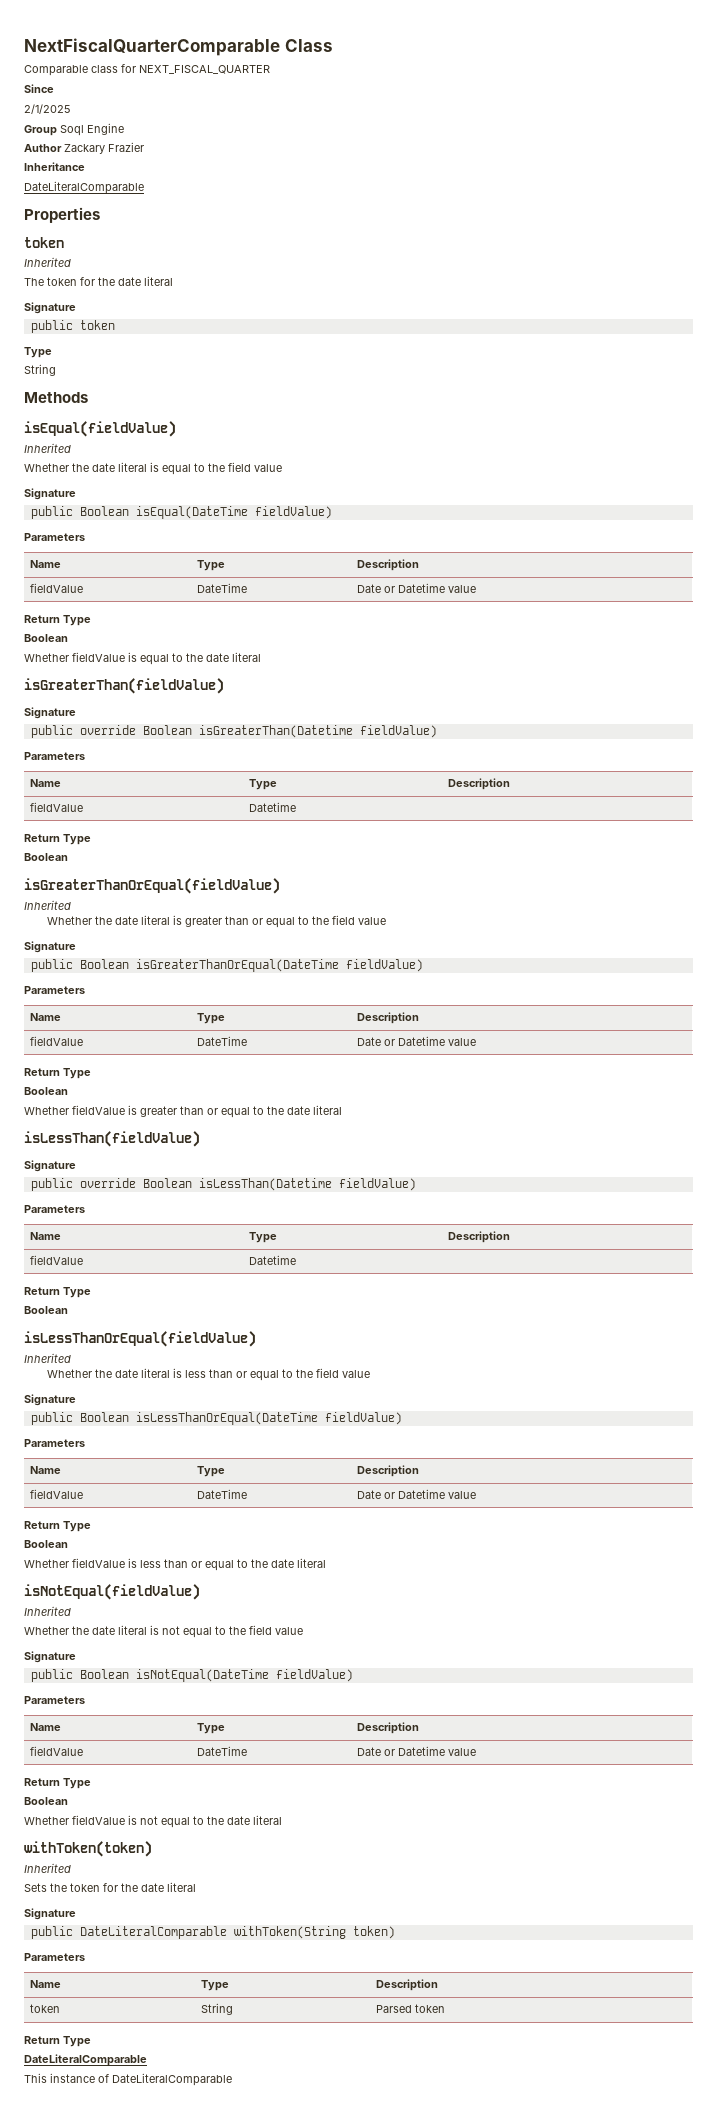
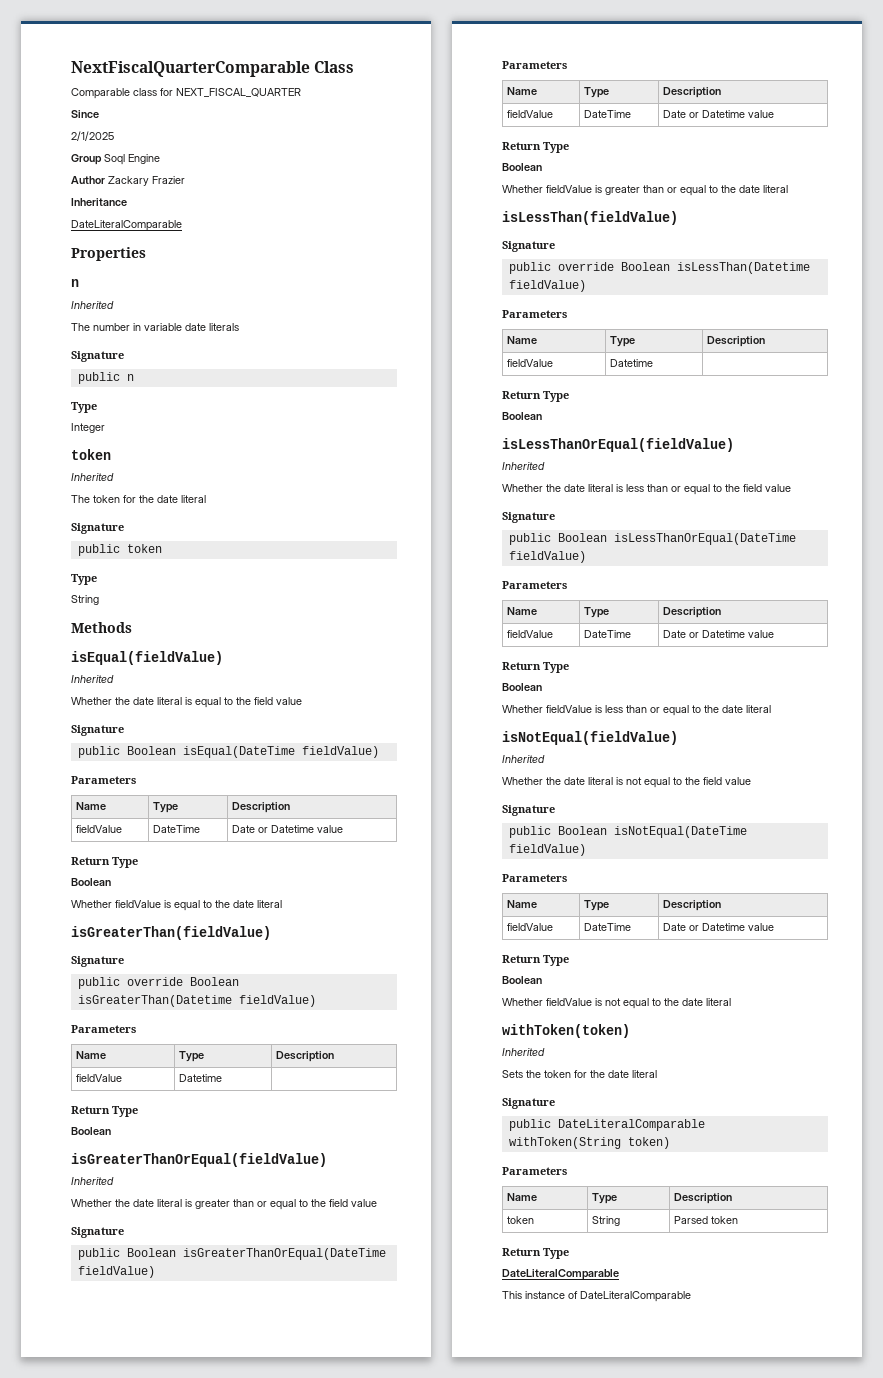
(100, 215) none -> [71,279,79,287] [71,301,114,309] [71,323,239,331] [71,351,124,362] [77,372,134,384] [71,402,97,413] [71,423,105,433] // n // Inherited // The number in variable date literals // Signature // public n // Type // Integer

